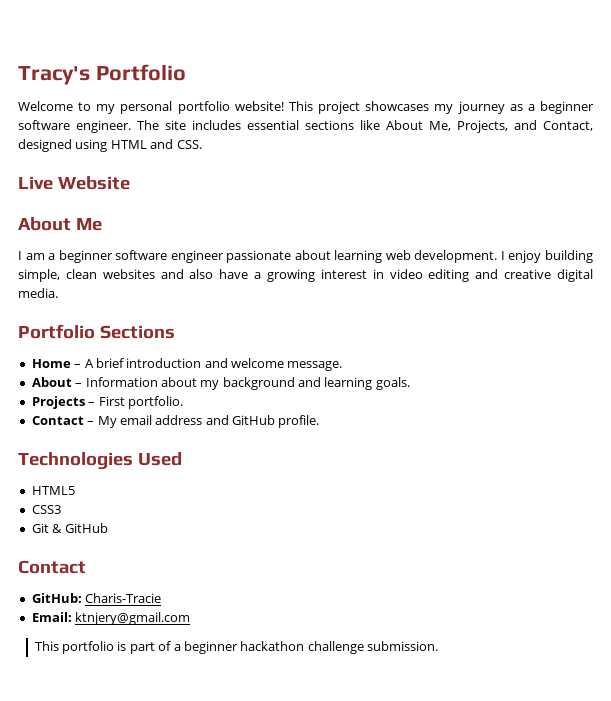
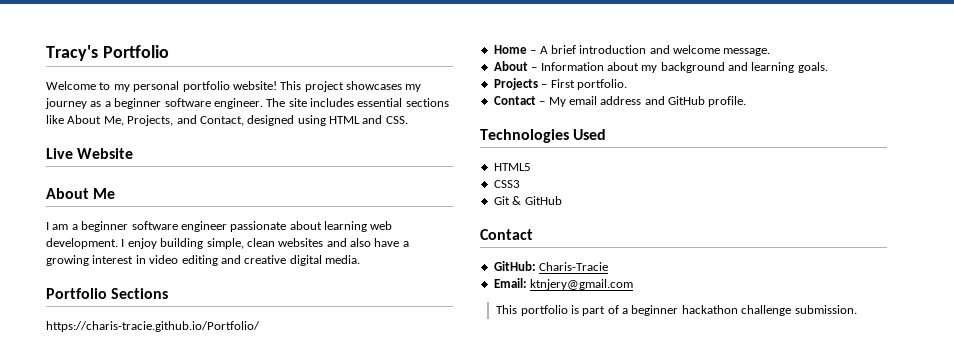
(175, 332) none -> [46,321,260,332] // https://charis-tracie.github.io/Portfolio/

